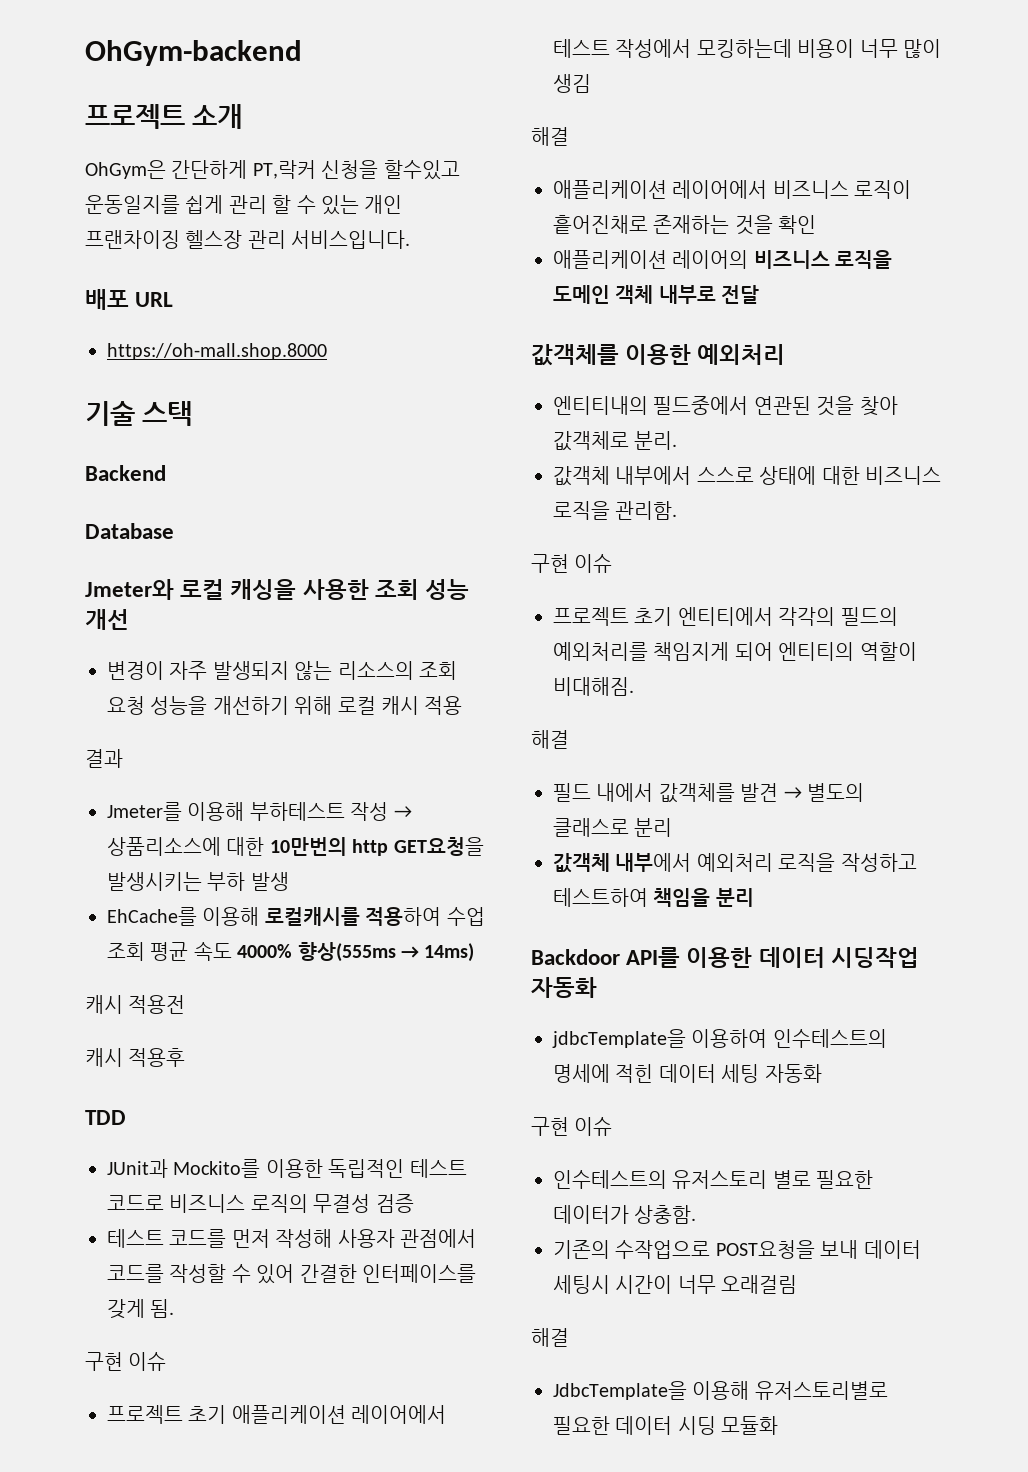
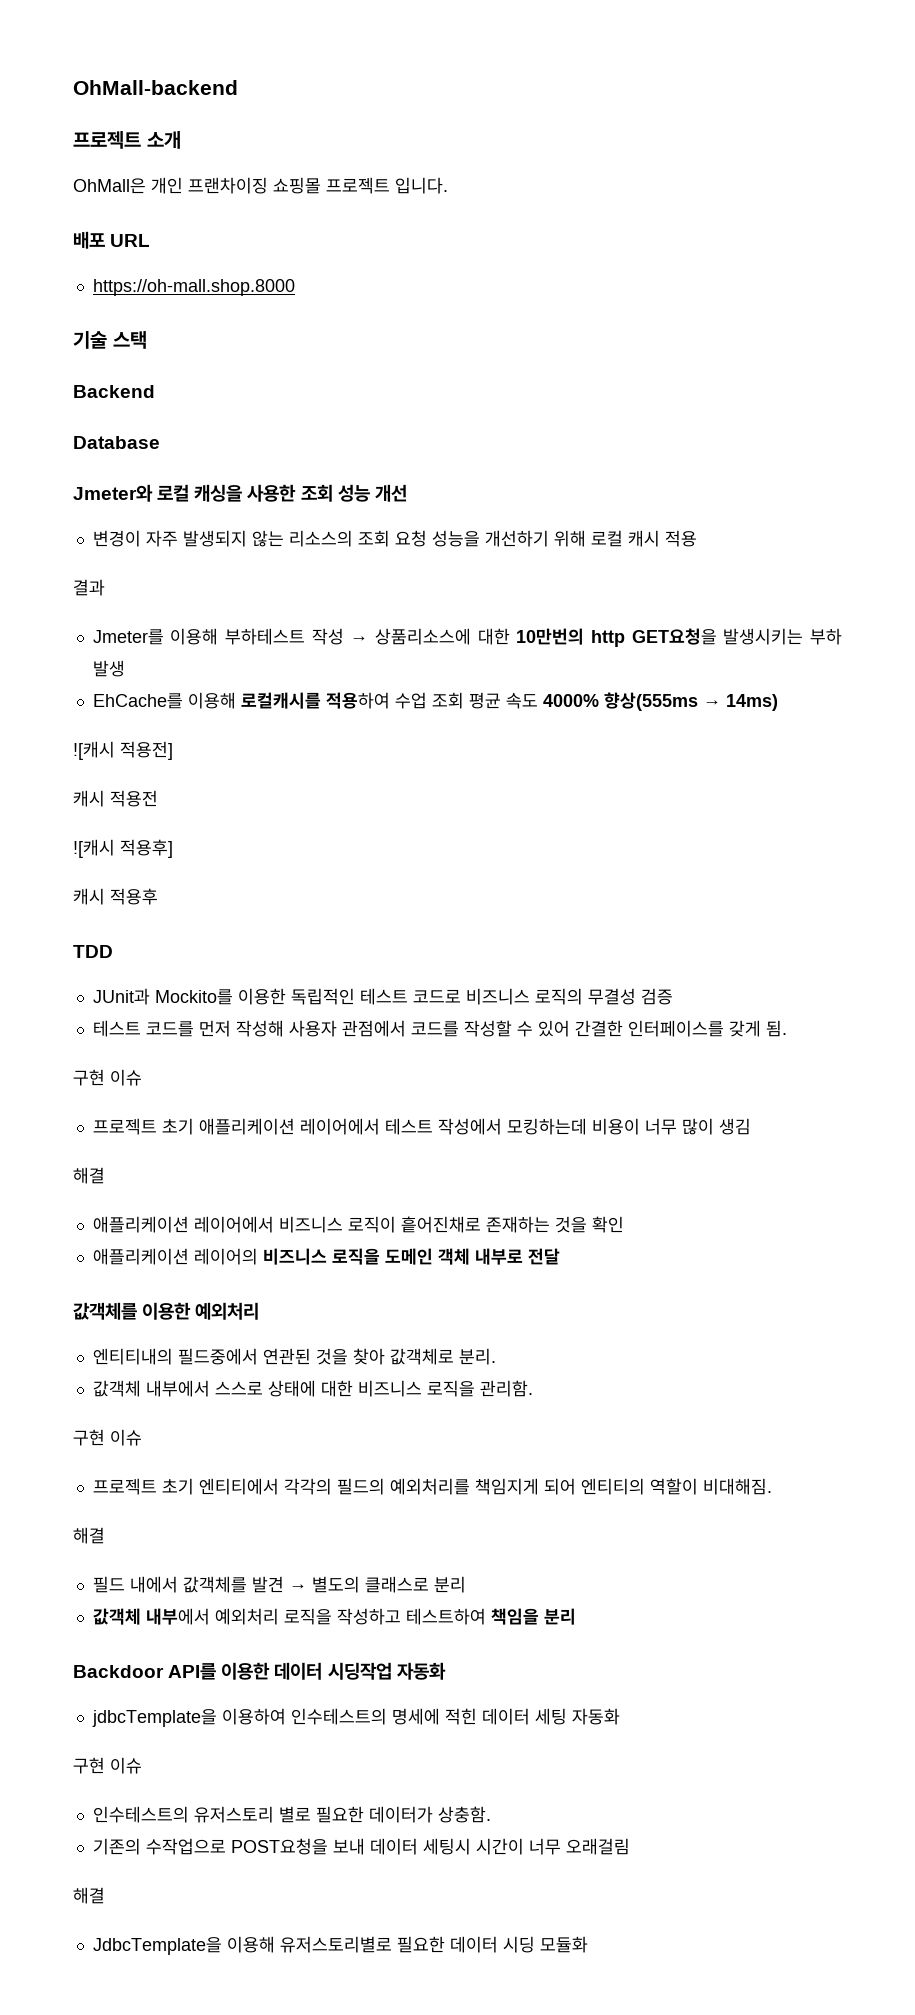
[85,40,302,66] OhGym-backend -> [73,80,238,95] OhMall-backend
[85,160,460,180] [85,195,403,215] [85,230,411,249] OhGym은 간단하게 PT,락커 신청을 할수있고 운동일지를 쉽게 관리 할 수 있는 개인 프랜차이징 헬스장 관리 서비스입니다. -> [73,177,448,194] OhMall은 개인 프랜차이징 쇼핑몰 프로젝트 입니다.
(475, 952) none -> [73,741,173,760] // ![캐시 적용전]
(186, 1004) none -> [73,839,173,858] // ![캐시 적용후]

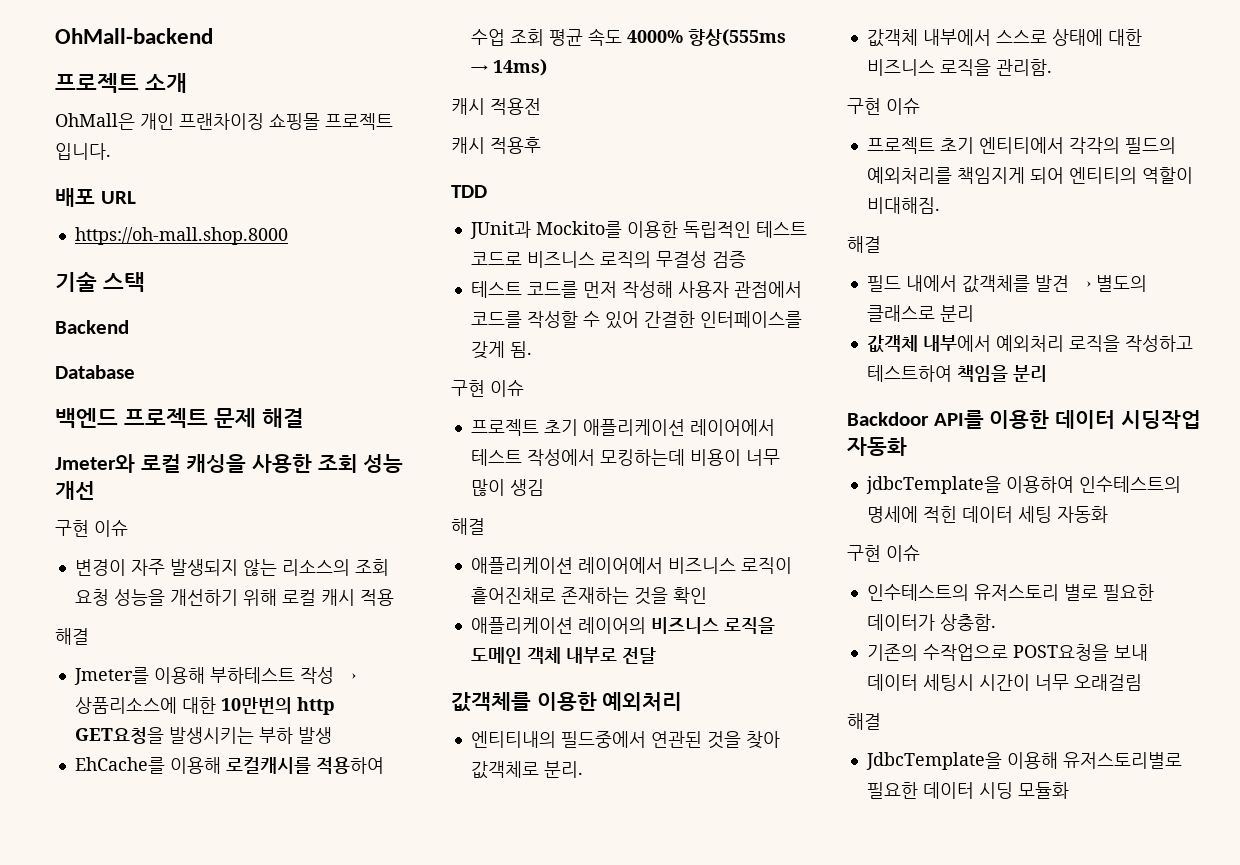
(160, 442) none -> [55,408,304,428] // 백엔드 프로젝트 문제 해결
(407, 493) none -> [55,520,128,537] // 구현 이슈
[73,579,105,596] 결과 -> [55,628,89,645] 해결
[73,741,173,760] // ![캐시 적용전] -> (547, 67) none
[73,839,173,858] // ![캐시 적용후] -> (541, 106) none

